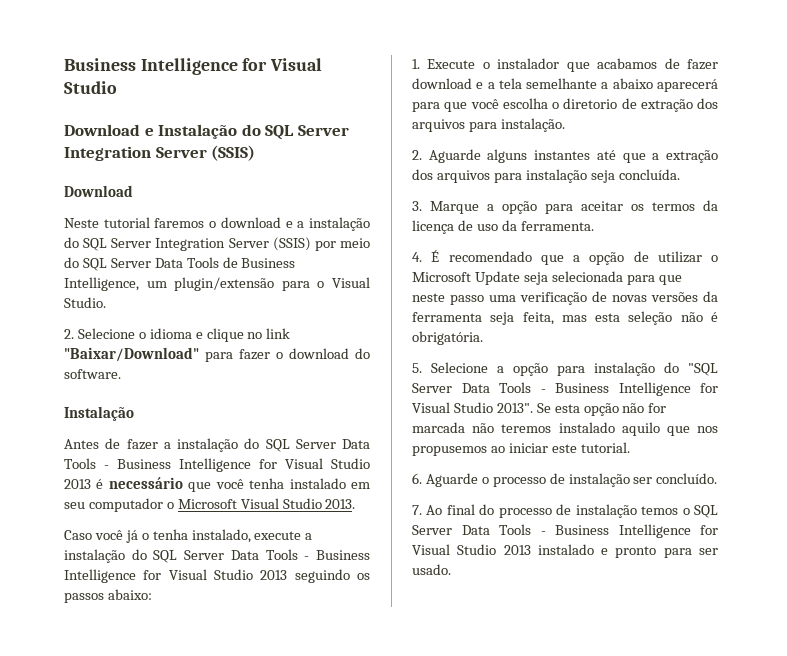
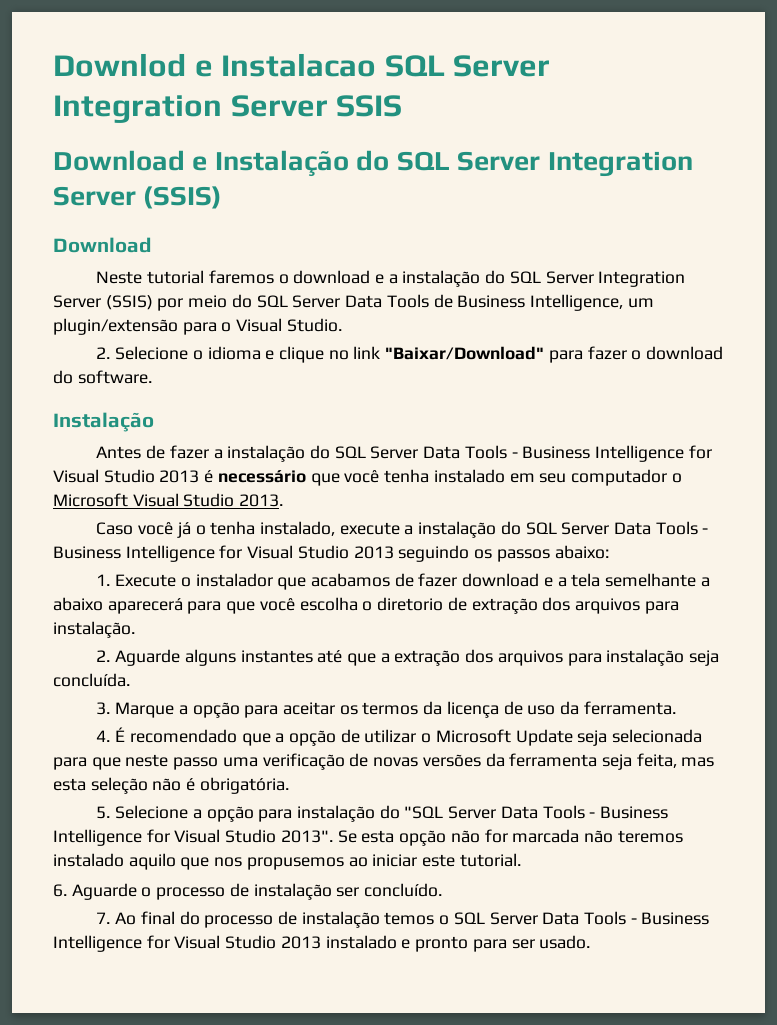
[64,58,323,75] [64,81,117,94] Business Intelligence for Visual Studio -> [53,53,551,77] [53,95,403,123] Downlod e Instalacao SQL Server Integration Server SSIS

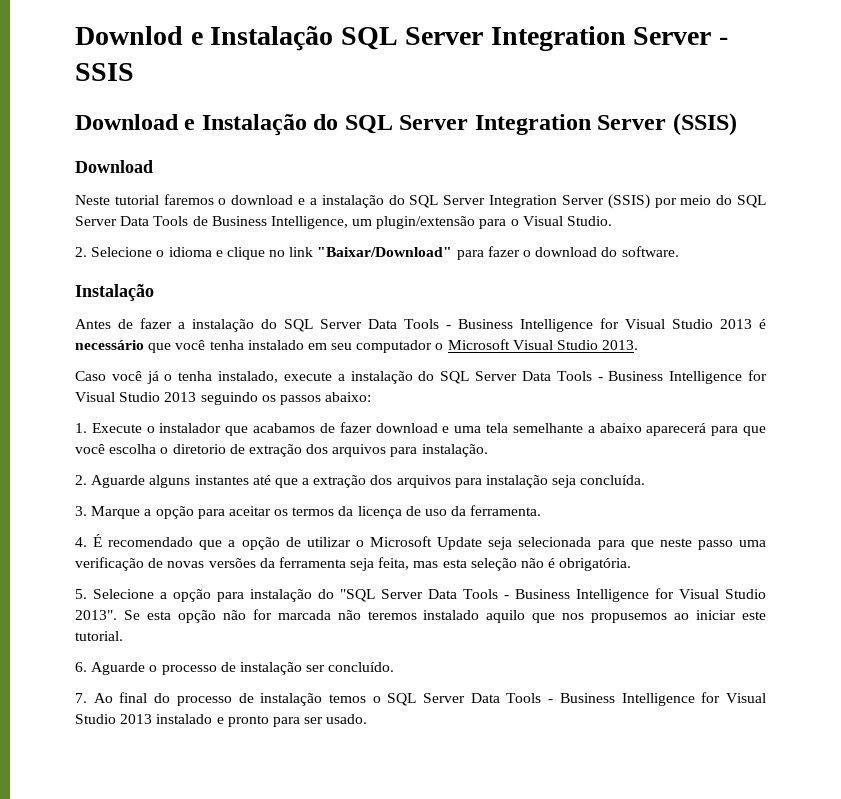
[221,53,551,77] [53,95,328,123] Instalacao SQL Server Integration Server -> [210,26,728,51] Instalação SQL Server Integration Server -
[557,577,567,587] a -> [454,426,482,433] uma

